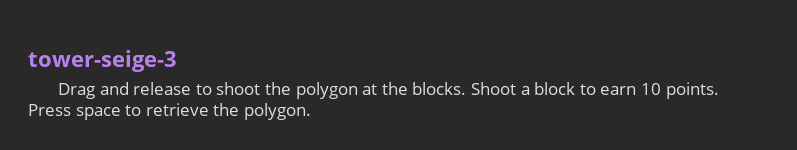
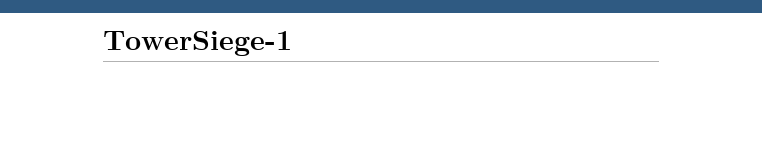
[28,50,177,72] [58,82,719,99] [28,103,311,120] tower-seige-3 // Drag and release to shoot the polygon at the blocks. Shoot a block to earn 10 points. Press space to retrieve the polygon. -> [103,31,292,56] TowerSiege-1

